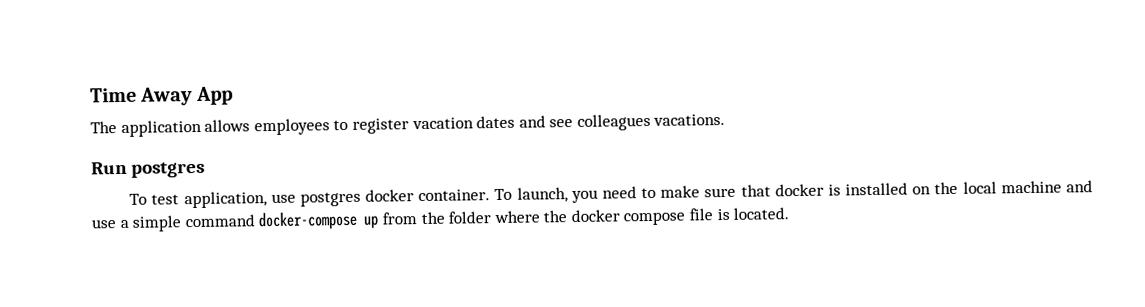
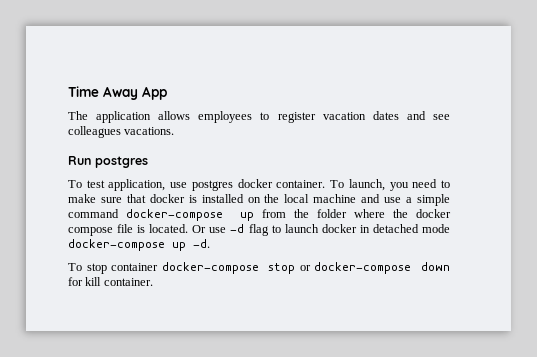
(790, 213) none -> [192,224,450,236] [68,239,210,251] [68,262,450,274] [68,277,153,286] Or use -d flag to launch docker in detached mode docker-compose up -d. // To stop container docker-compose stop or docker-compose down for kill container.

